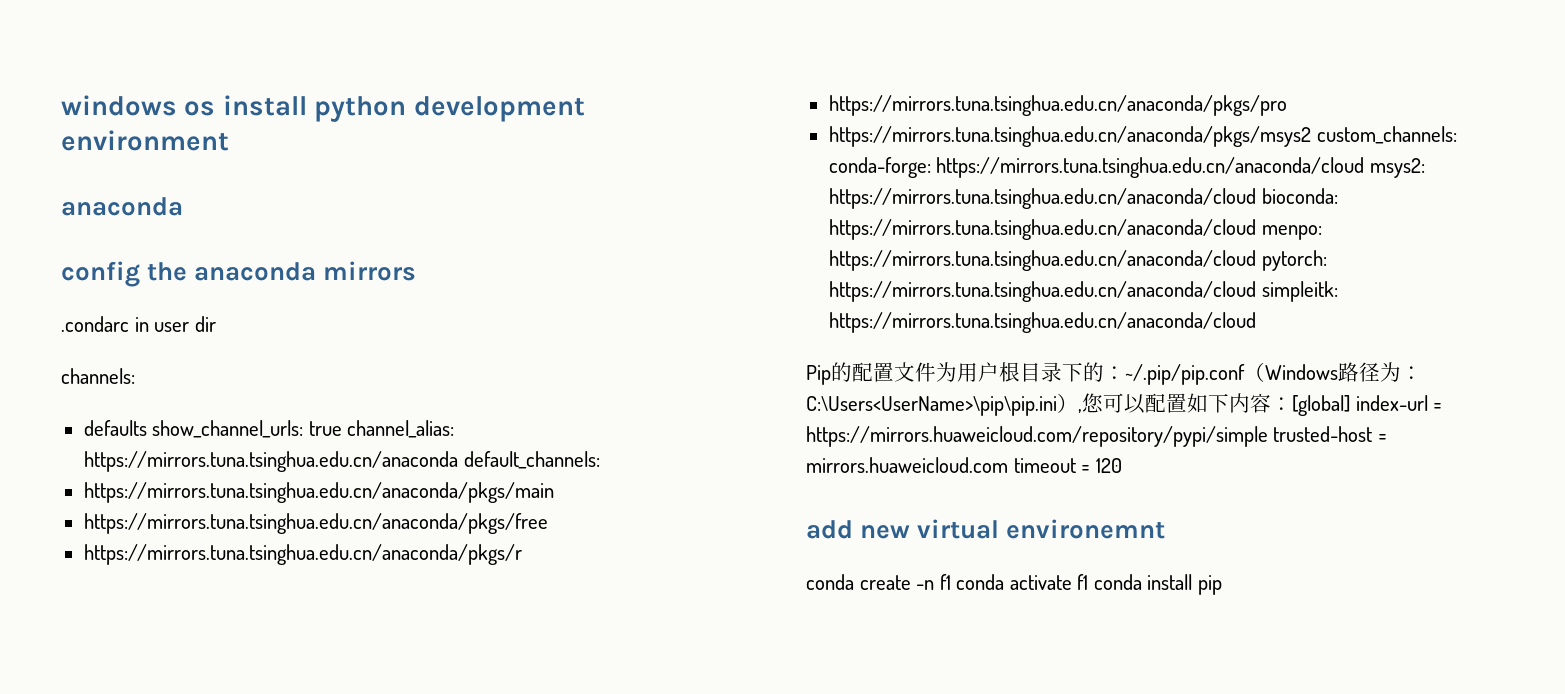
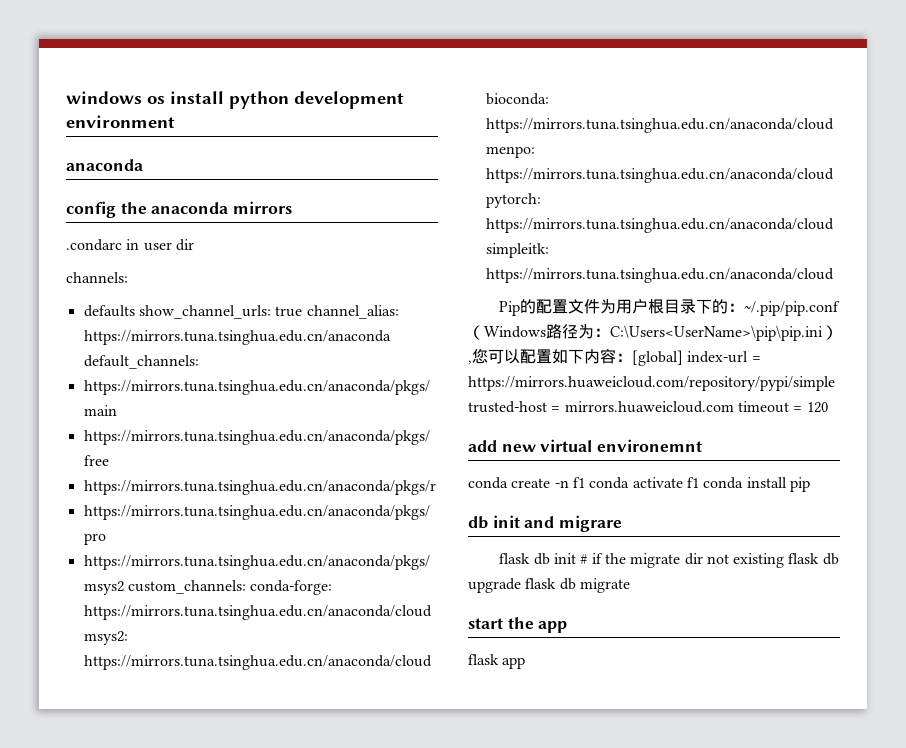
(1222, 585) none -> [468,515,623,532] [499,553,839,568] [468,578,630,593] [468,617,568,633] [468,654,526,669] // db init and migrare // flask db init # if the migrate dir not existing flask db upgrade flask db migrate // start the app // flask app

